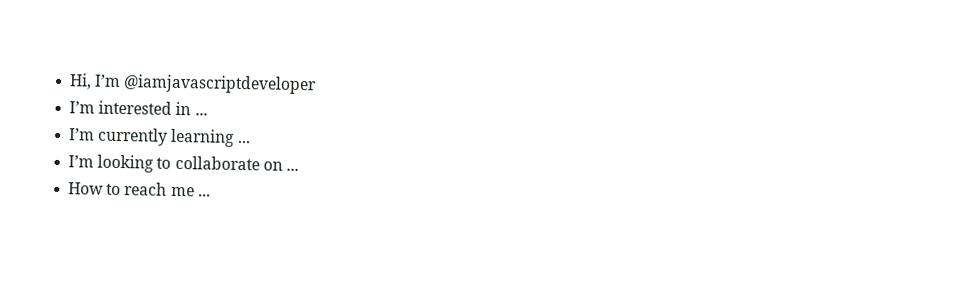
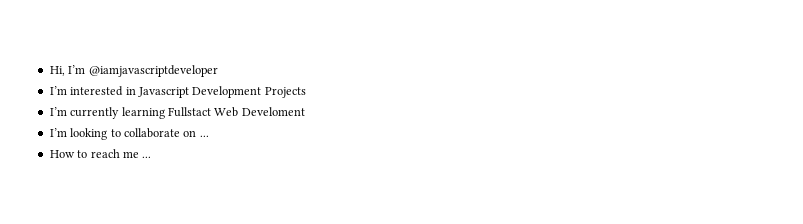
[194,112,208,116] ... -> [137,86,306,98] Javascript Development Projects
[237,139,251,144] ... -> [167,107,305,117] Fullstact Web Develoment

